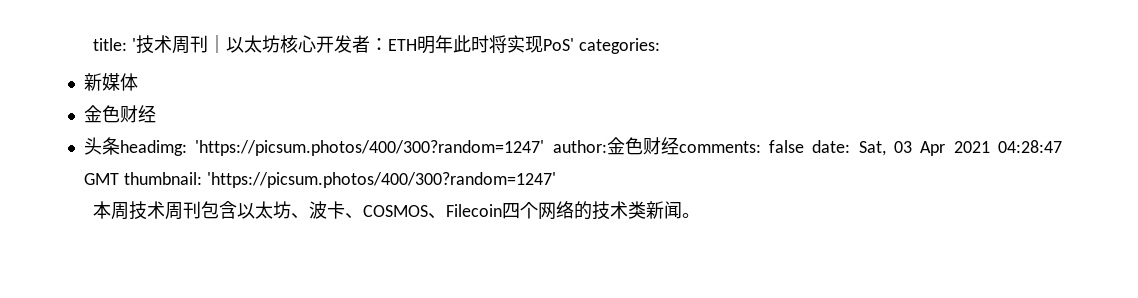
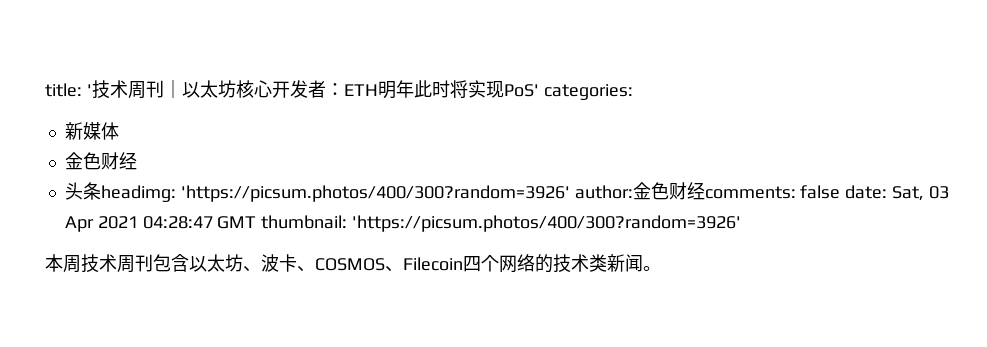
[195,140,545,156] 'https://picsum.photos/400/300?random=1247' -> [180,185,570,202] 'https://picsum.photos/400/300?random=3926'
[206,172,556,188] 'https://picsum.photos/400/300?random=1247' -> [352,215,742,232] 'https://picsum.photos/400/300?random=3926'

